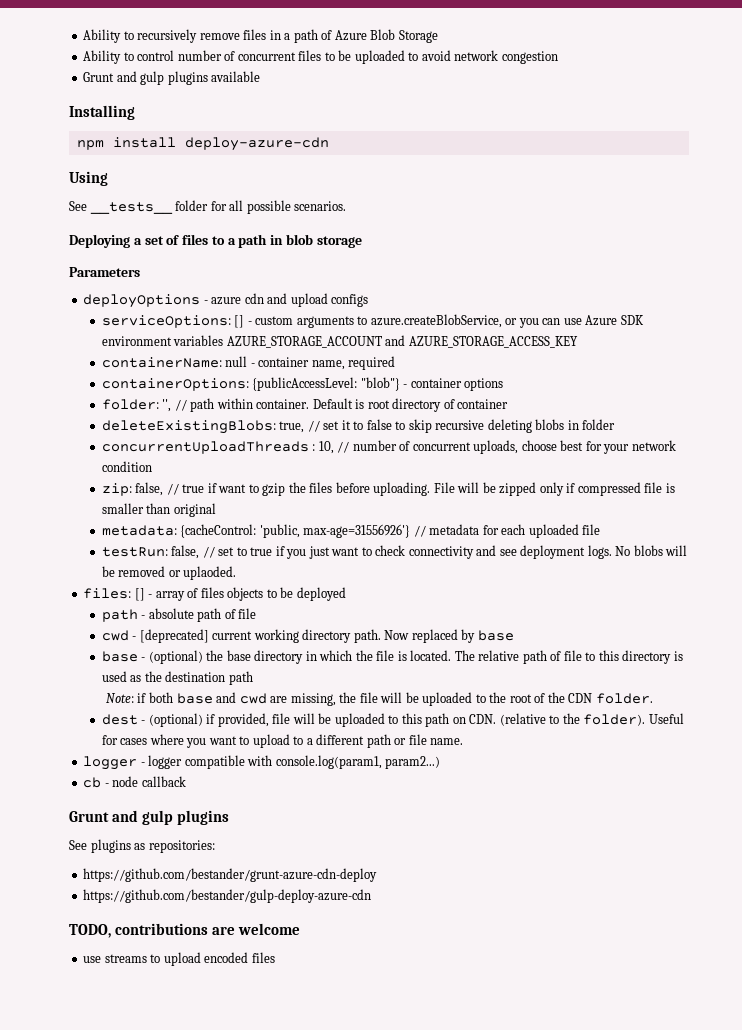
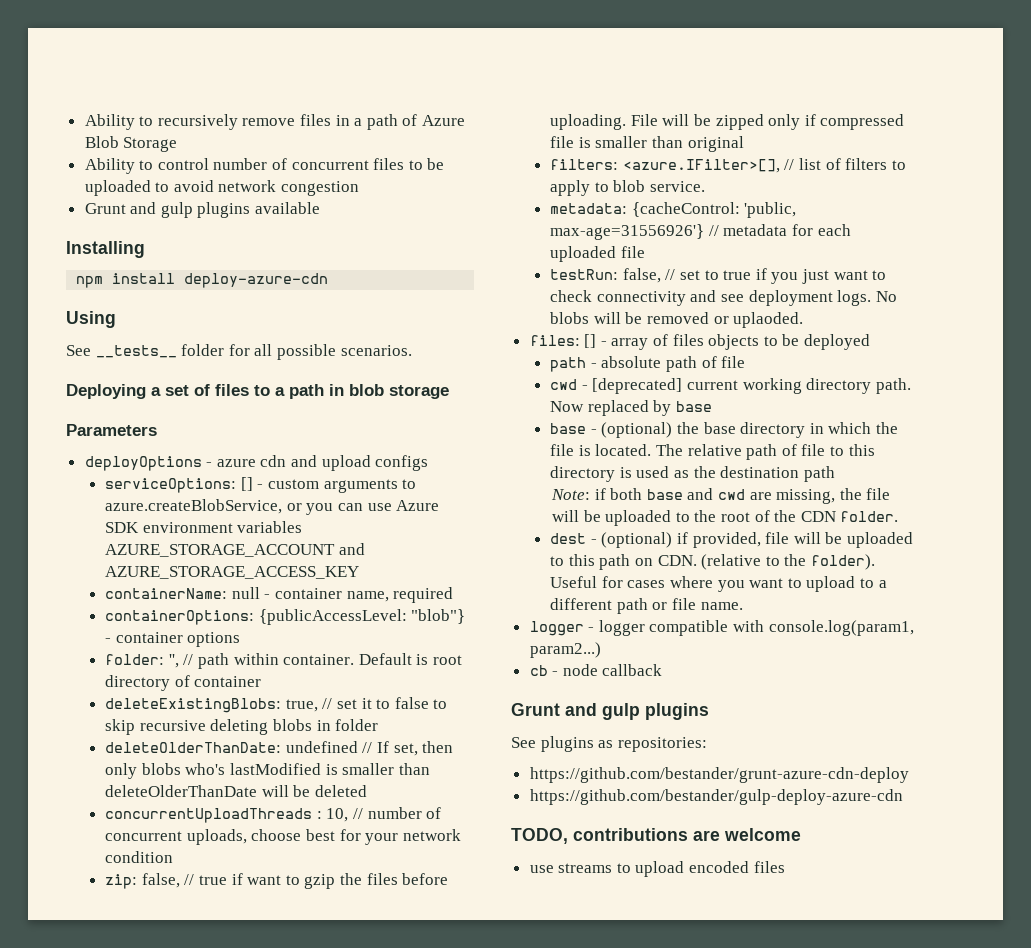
(616, 424) none -> [105,741,454,756] [105,763,430,779] [105,785,367,797] // deleteOlderThanDate: undefined // If set, then only blobs who's lastModified is smaller than deleteOlderThanDate will be deleted
(216, 510) none -> [550,158,906,173] [550,180,705,196] // filters: <azure.IFilter>[], // list of filters to apply to blob service.

